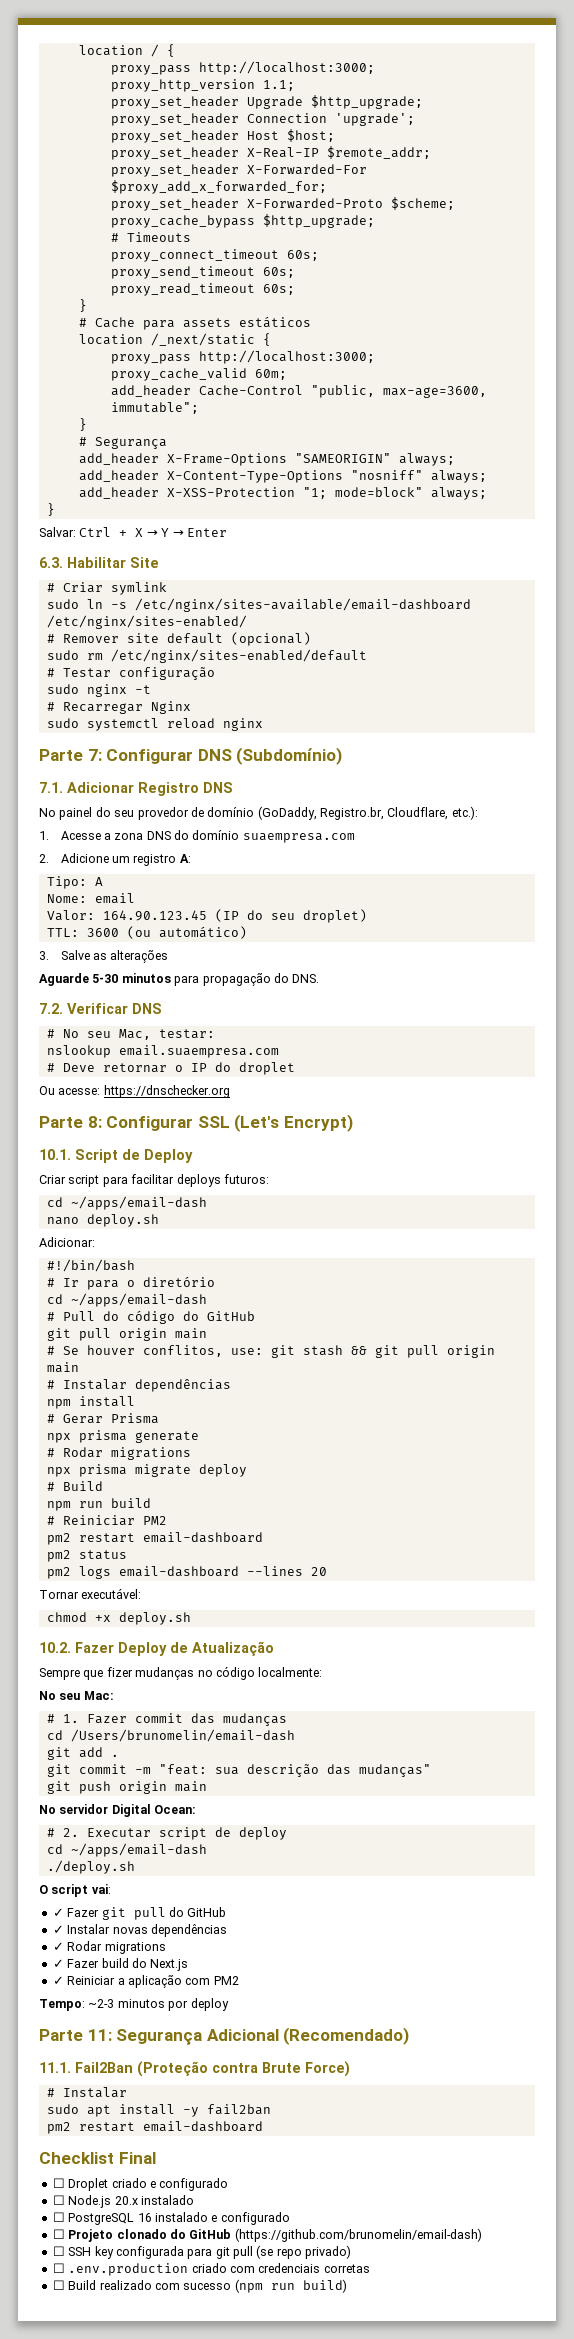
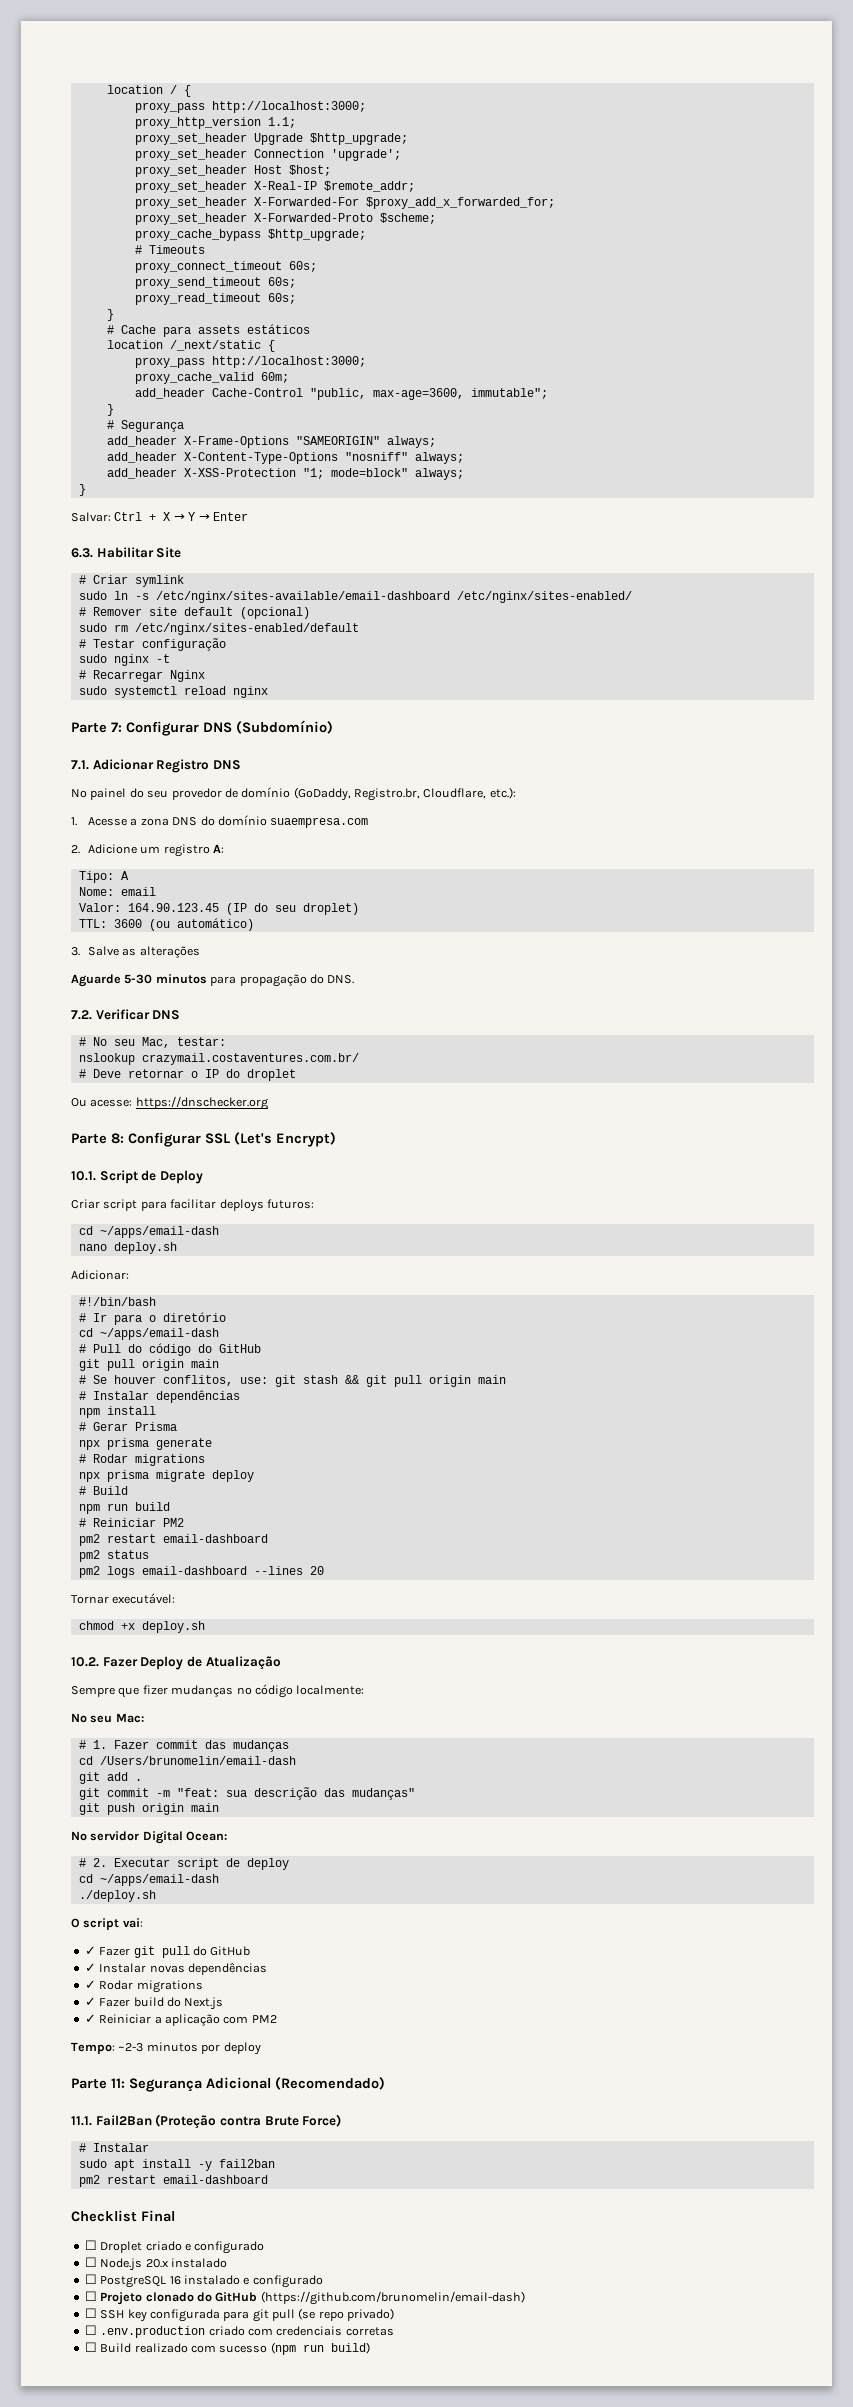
[118,1045,279,1058] email.suaempresa.com -> [141,1053,359,1065] crazymail.costaventures.com.br/

